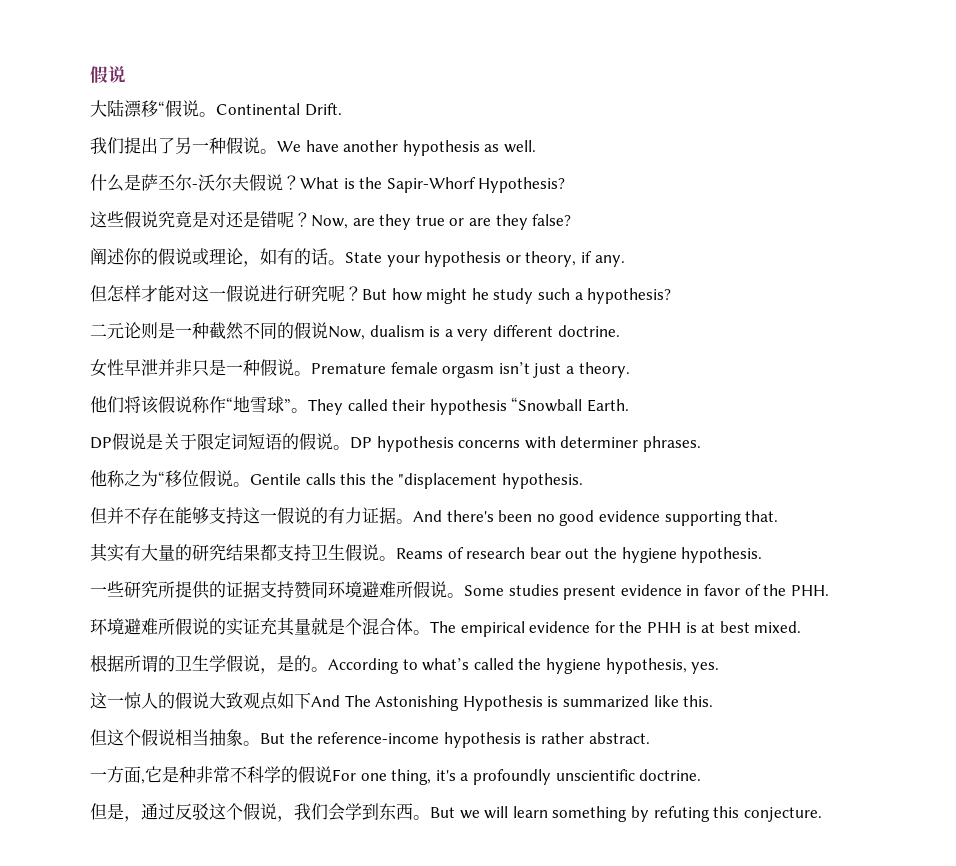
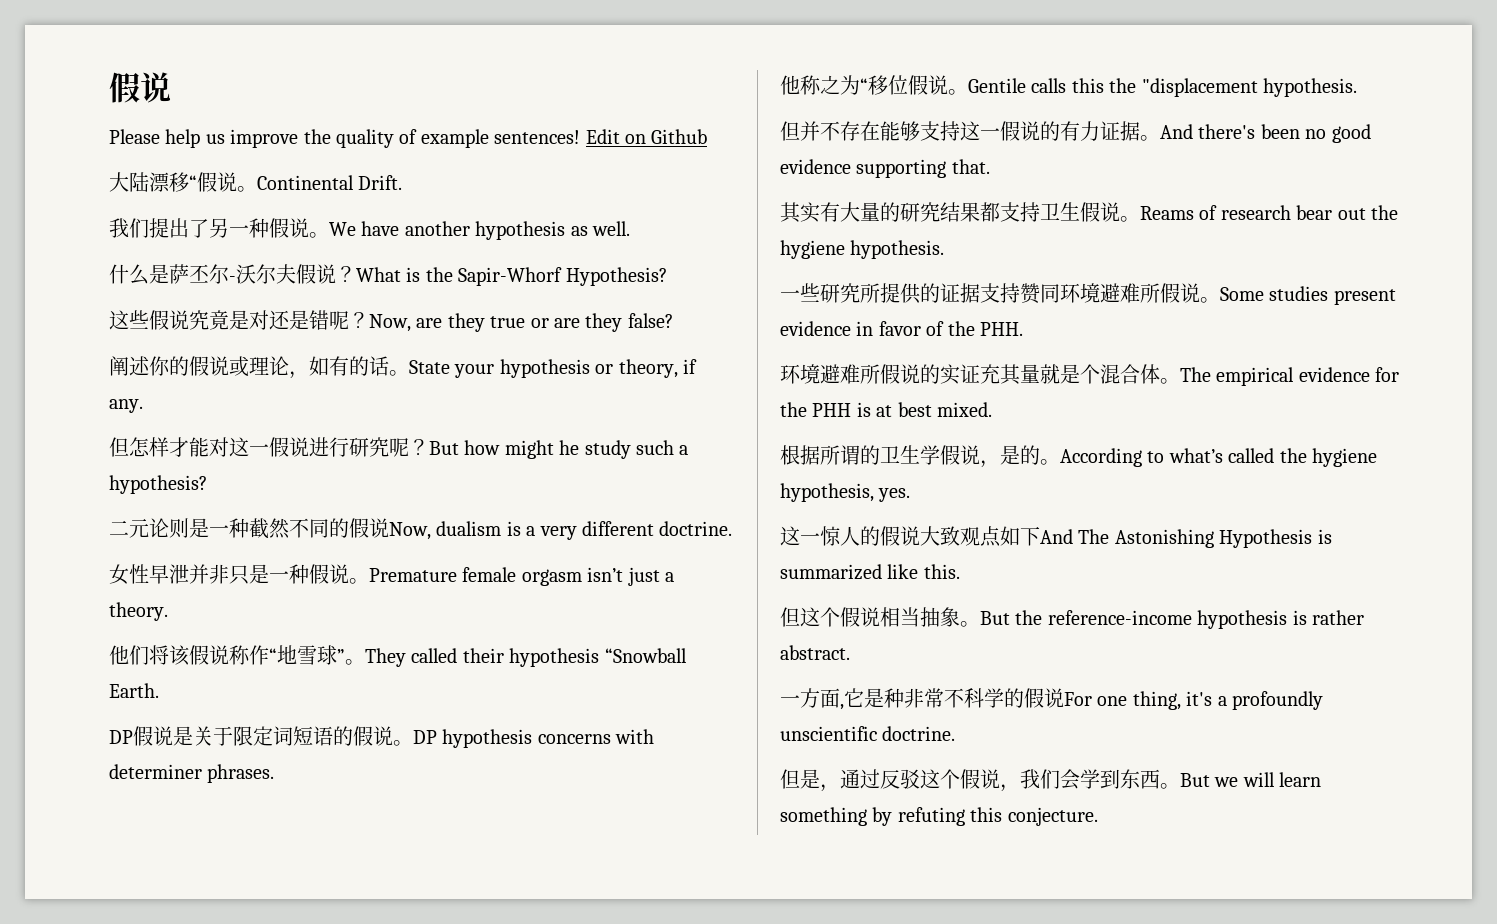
[90,66,126,83] 假说 -> [109,72,171,103] [109,129,708,148] 假说 // Please help us improve the quality of example sentences! Edit on Github

